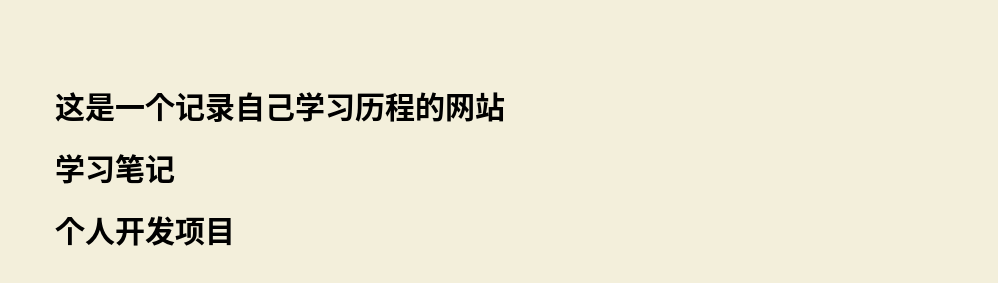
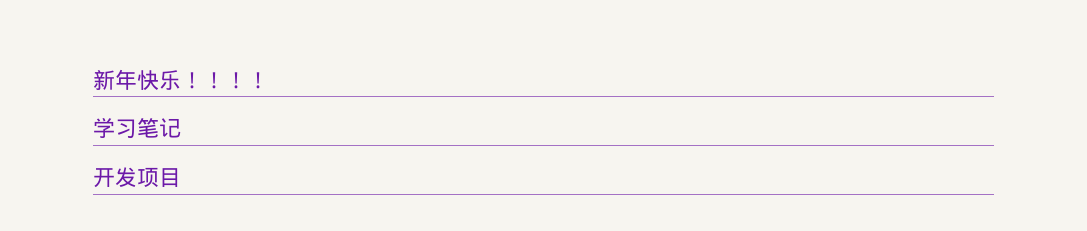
[55,92,505,123] 这是一个记录自己学习历程的网站 -> [93,69,269,90] 新年快乐！！！！
[55,217,115,246] 个人 -> (181, 128) none

